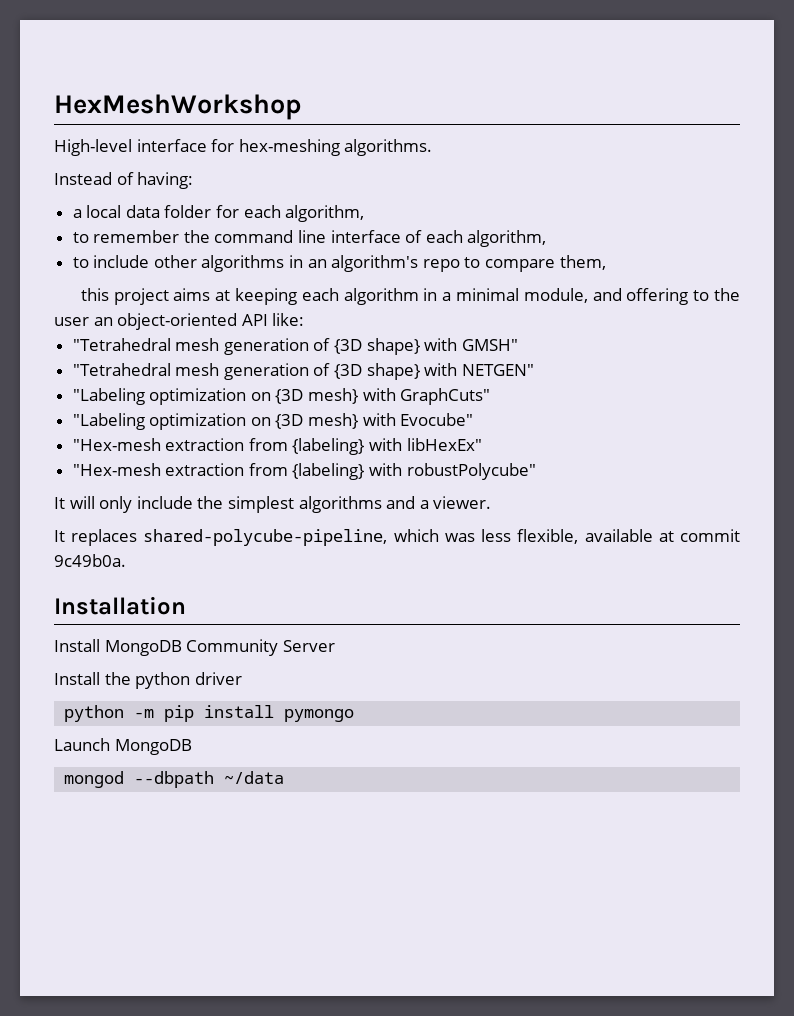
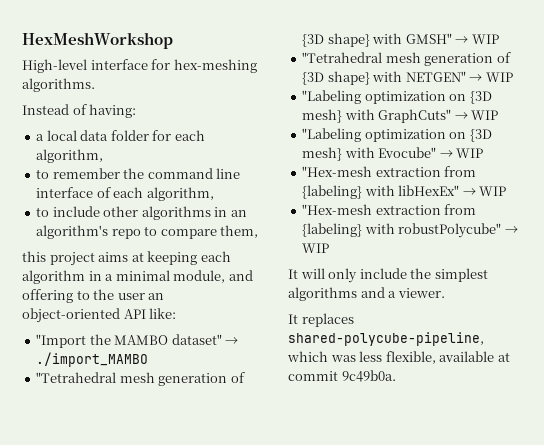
(305, 319) none -> [36,334,239,348] [36,352,149,367] // "Import the MAMBO dataset" → ./import_MAMBO
(518, 345) none -> [455,34,499,44] → WIP
(534, 370) none -> [469,72,513,82] → WIP
(491, 396) none -> [454,110,499,120] → WIP
(474, 419) none -> [439,148,484,158] → WIP
(482, 444) none -> [462,186,507,196] → WIP
(536, 471) none -> [504,226,518,234] [302,243,330,253] → WIP
[54,596,186,615] [54,639,335,656] [54,672,242,689] [64,705,355,722] [54,738,192,755] [64,771,285,788] // Installation // Install MongoDB Community Server // Install the python driver // python -m pip install pymongo // Launch MongoDB // mongod --dbpath ~/data -> (396, 376) none

